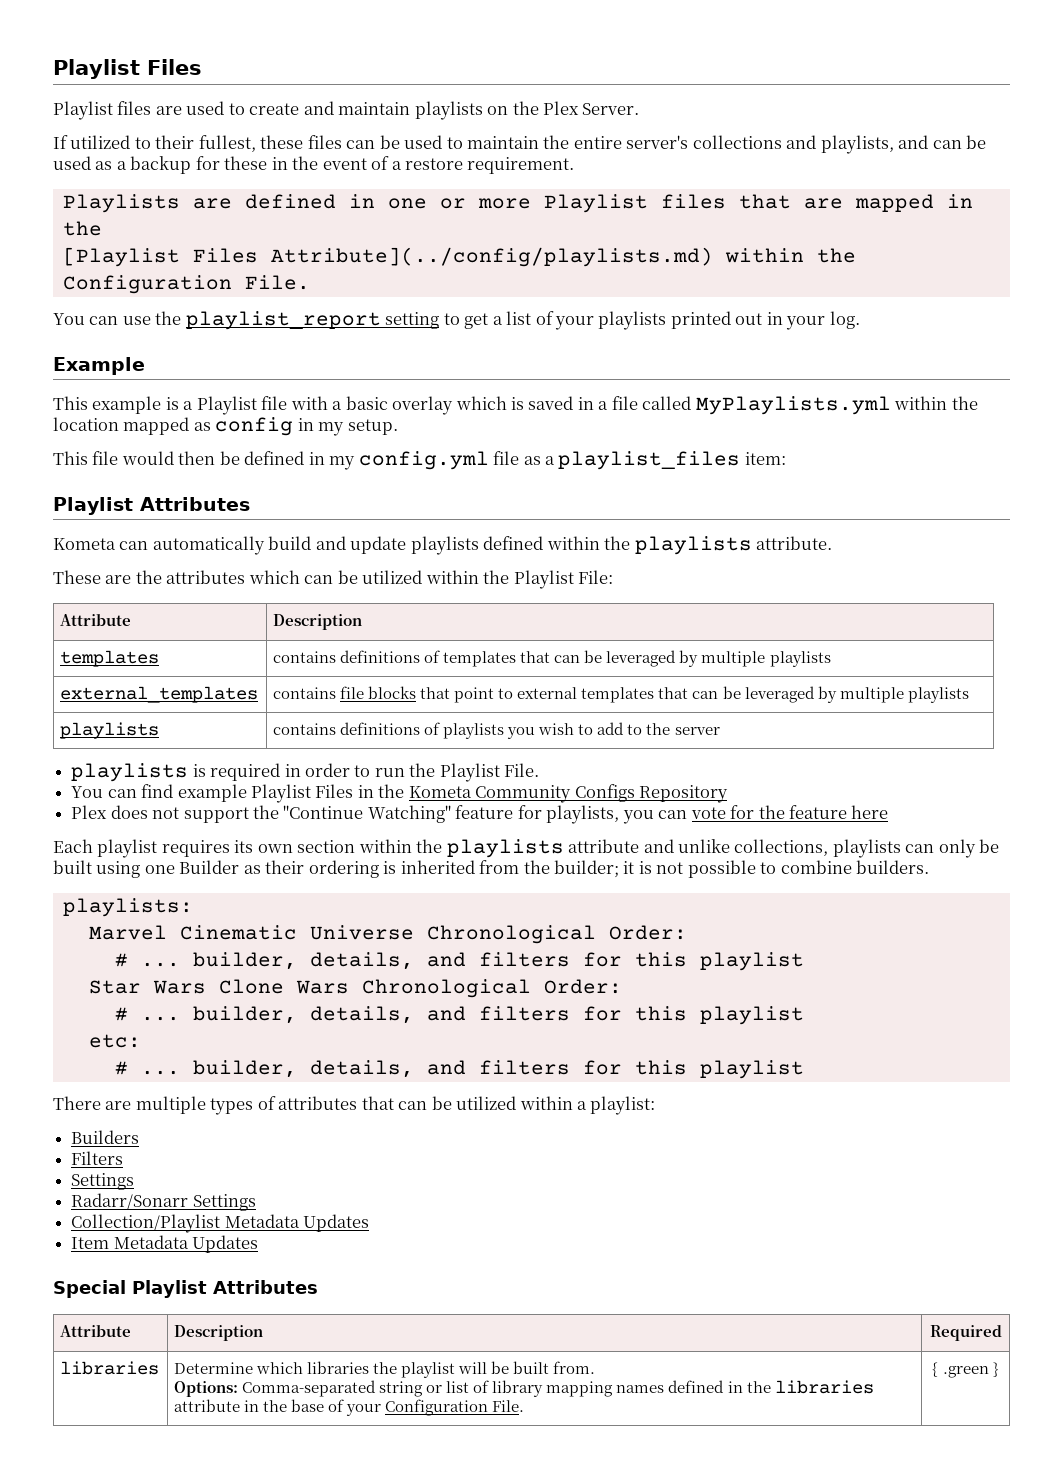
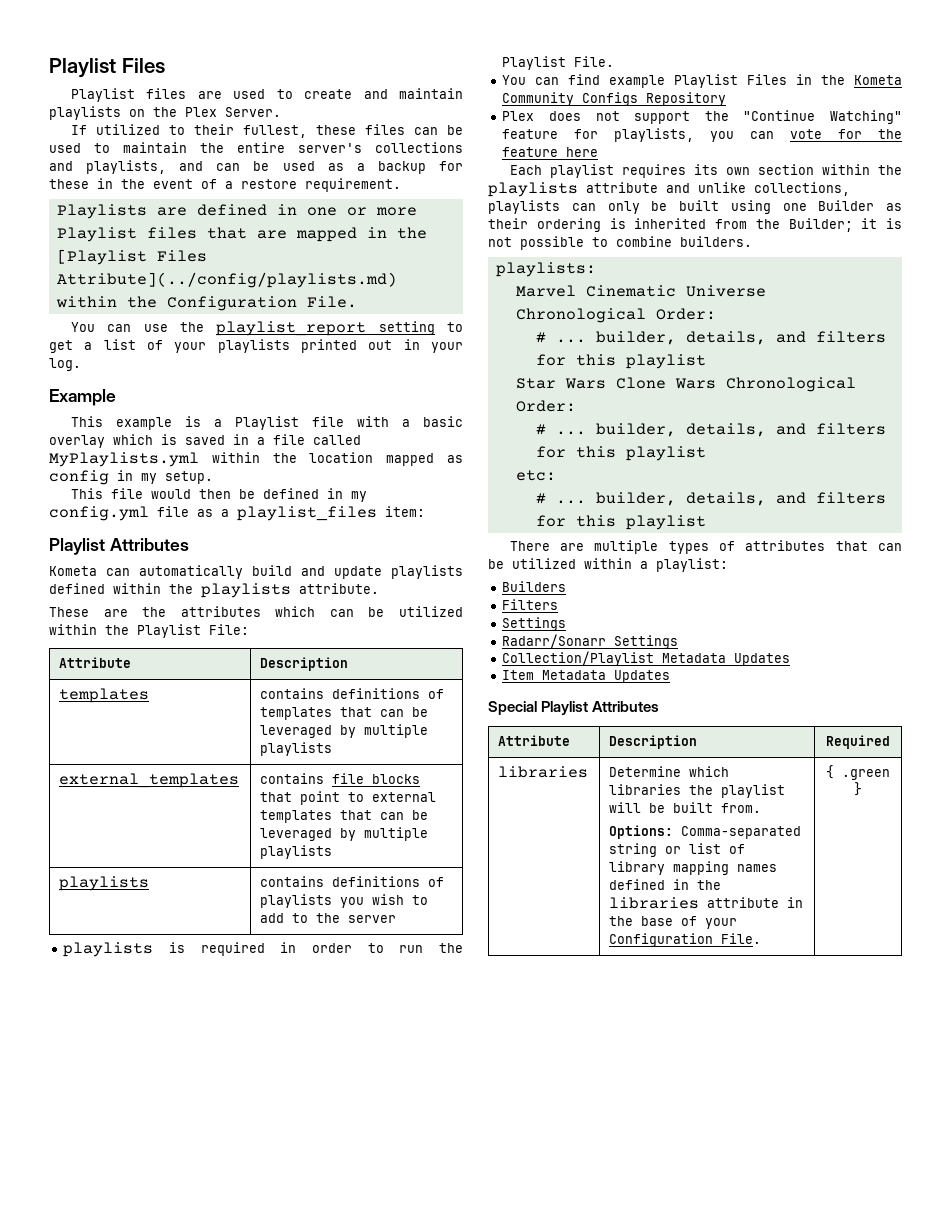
[554,860,620,878] builder; -> [788,218,853,232] Builder;

